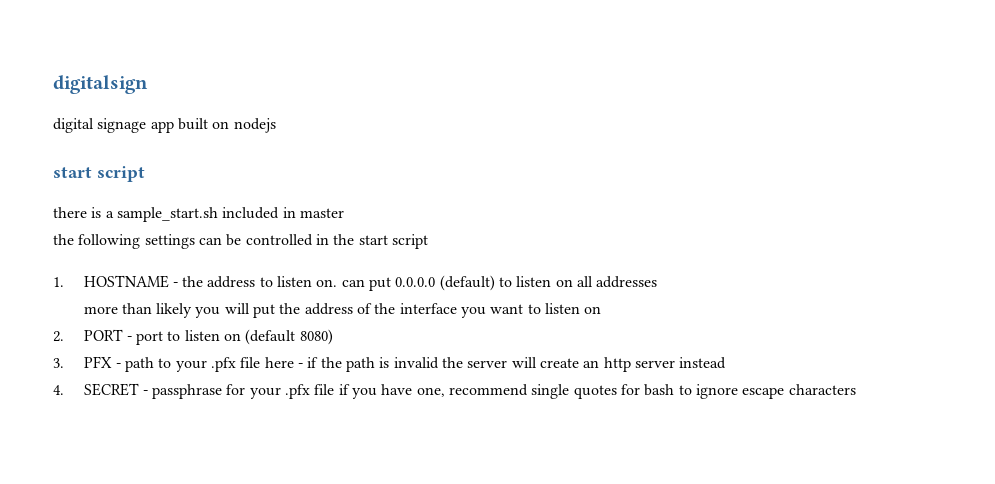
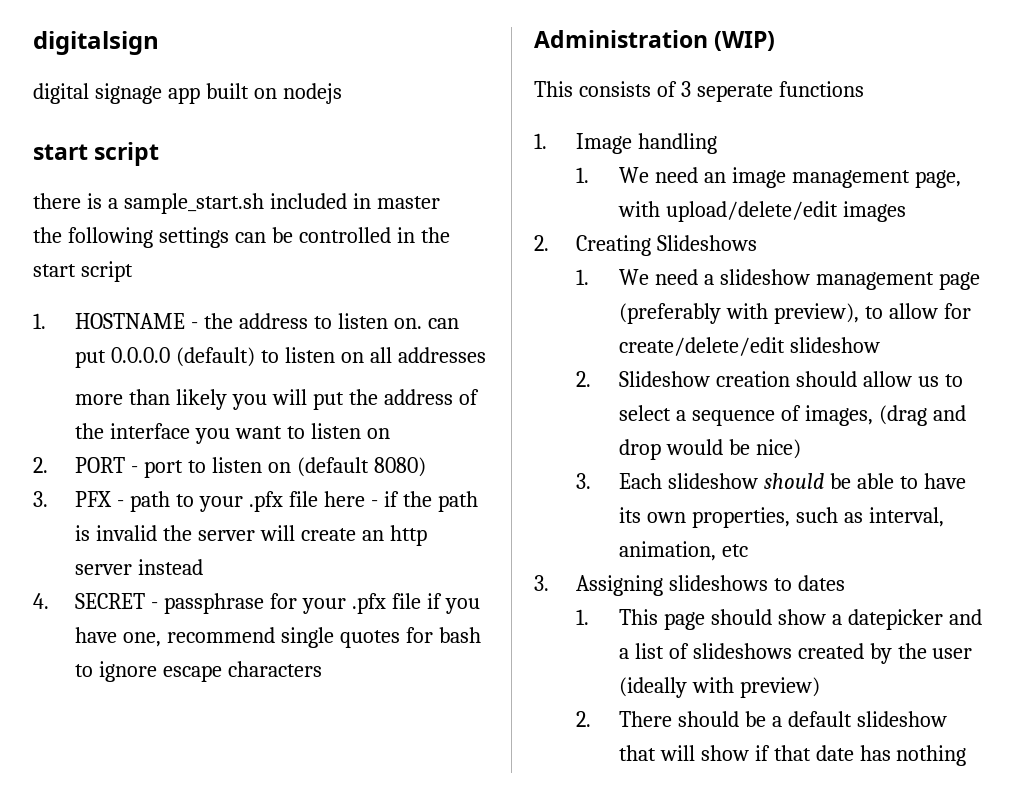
(856, 389) none -> [534,30,776,51] [534,81,864,102] [534,133,718,154] [576,167,961,188] [617,201,906,222] [534,235,758,256] [576,269,980,290] [618,303,971,324] [618,337,880,356] [576,371,963,387] [618,405,966,426] [618,439,801,460] [576,473,966,489] [618,507,944,528] [618,541,748,561] [534,575,846,596] [576,609,982,630] [618,643,973,664] [618,677,820,698] [576,711,947,727] [618,745,967,766] // Administration (WIP) // This consists of 3 seperate functions // 1. Image handling // 1. We need an image management page, with upload/delete/edit images // 2. Creating Slideshows // 1. We need a slideshow management page (preferably with preview), to allow for create/delete/edit slideshow // 2. Slideshow creation should allow us to select a sequence of images, (drag and drop would be nice) // 3. Each slideshow should be able to have its own properties, such as interval, animation, etc // 3. Assigning slideshows to dates // 1. This page should show a datepicker and a list of slideshows created by the user (ideally with preview) // 2. There should be a default slideshow that will show if that date has nothing

